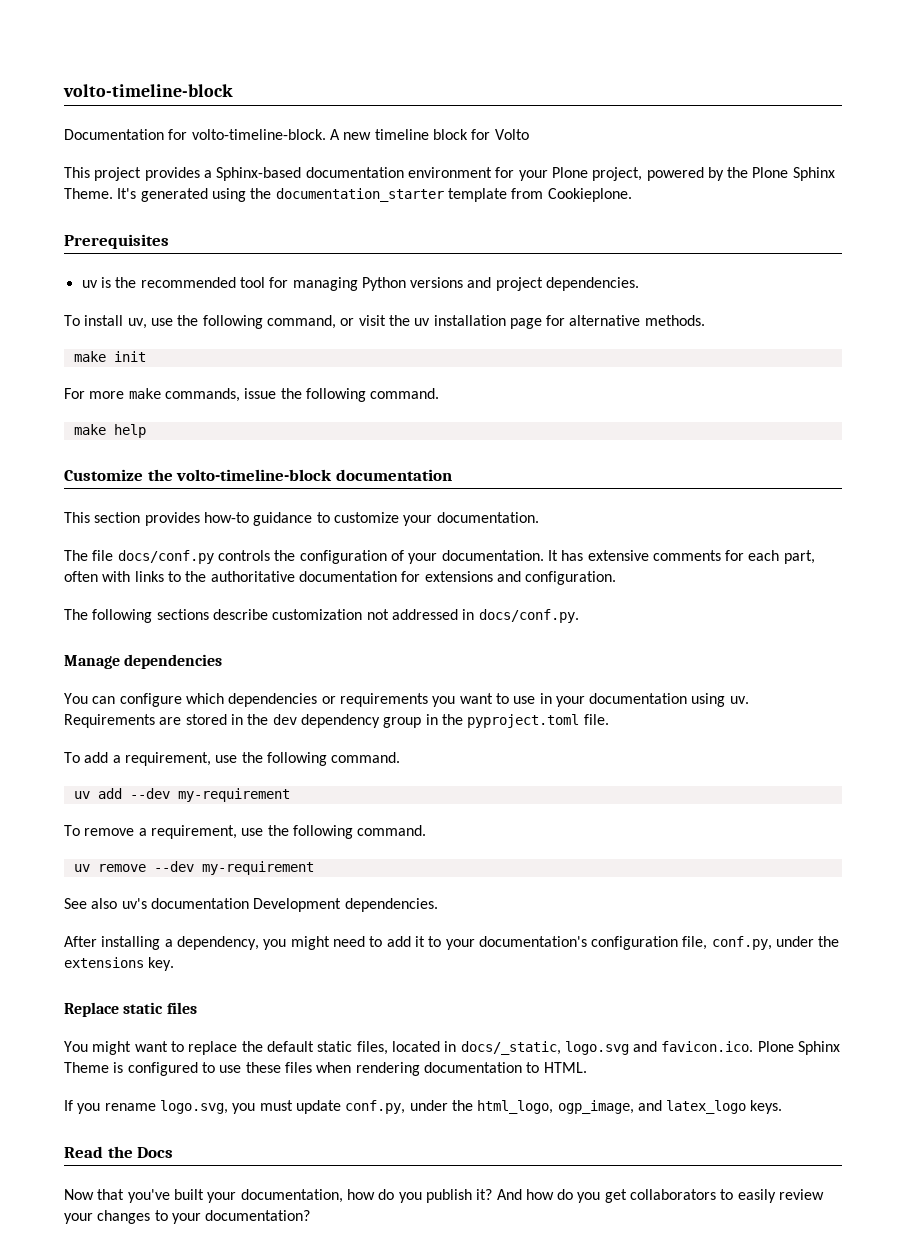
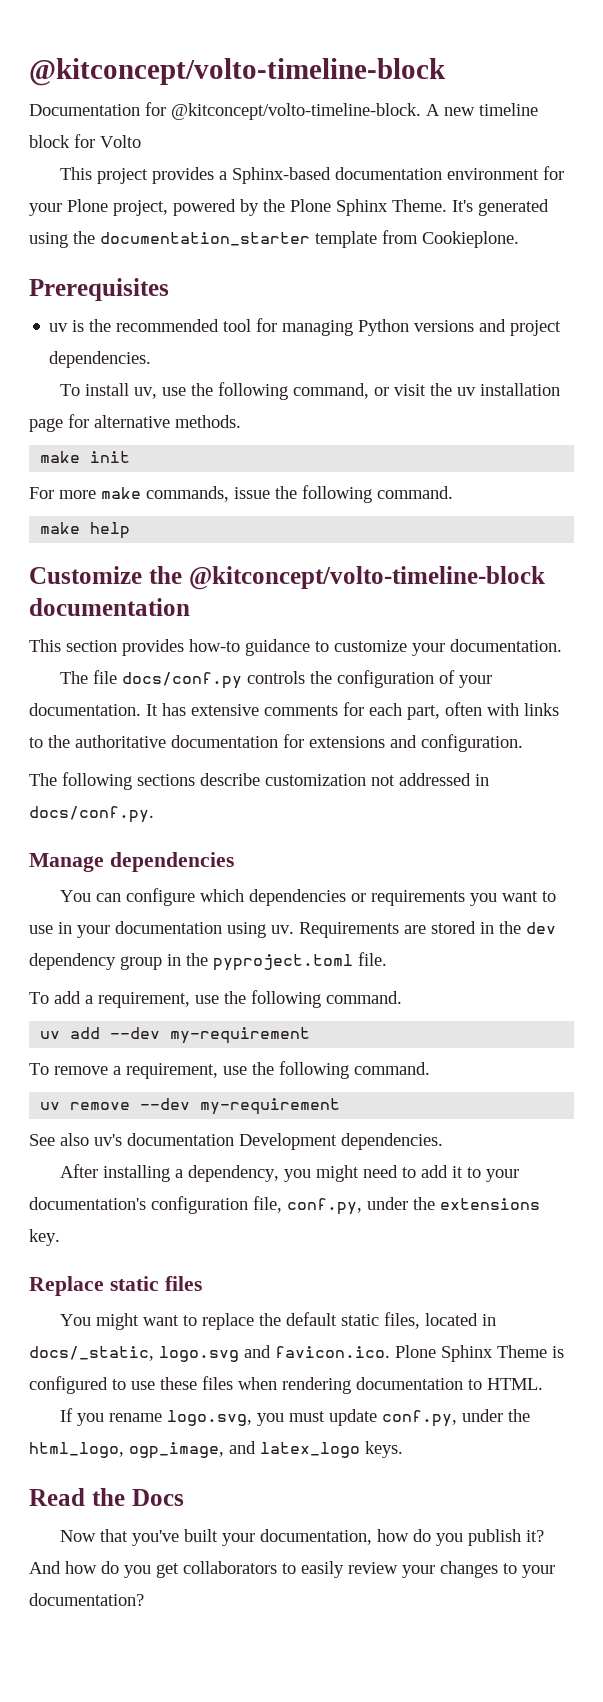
[63,84,233,97] volto-timeline-block -> [29,58,446,86] @kitconcept/volto-timeline-block
[191,129,326,140] volto-timeline-block. -> [171,103,421,120] @kitconcept/volto-timeline-block.
[176,469,333,481] volto-timeline-block -> [188,566,545,590] @kitconcept/volto-timeline-block

